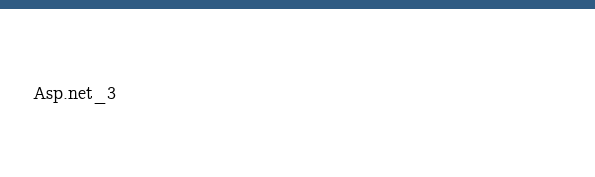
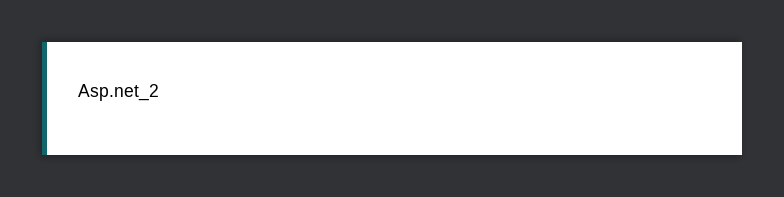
[33,86,116,104] Asp.net_3 -> [78,84,159,101] Asp.net_2

